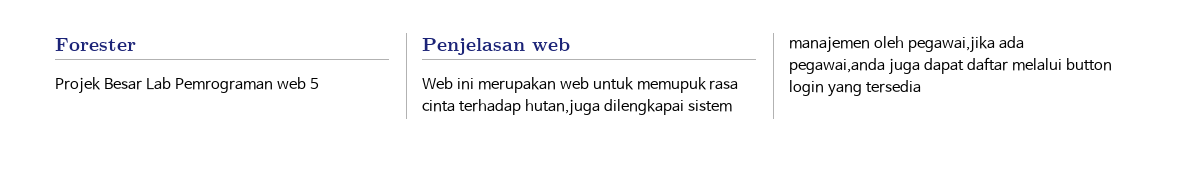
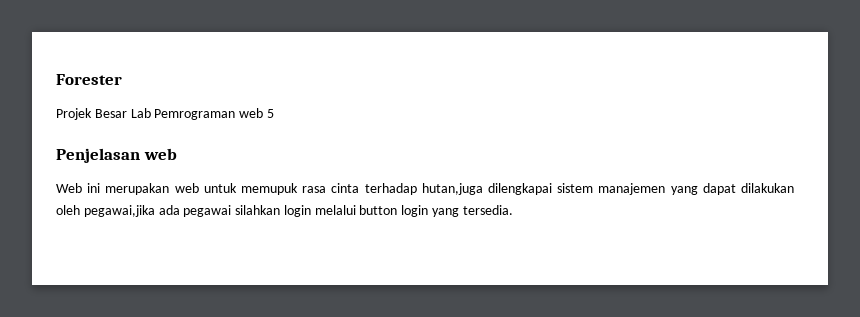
[873,36,1024,53] [789,57,1008,75] oleh pegawai,jika ada pegawai,anda juga dapat daftar -> [670,183,794,195] [56,205,311,217] yang dapat dilakukan oleh pegawai,jika ada pegawai silahkan login
[865,80,921,93] tersedia -> [462,205,513,215] tersedia.

